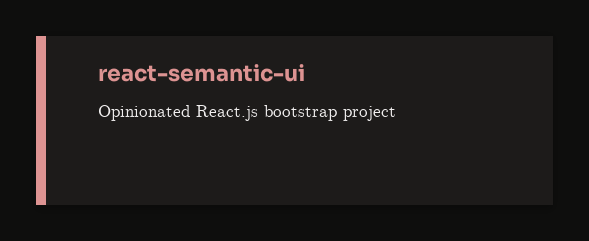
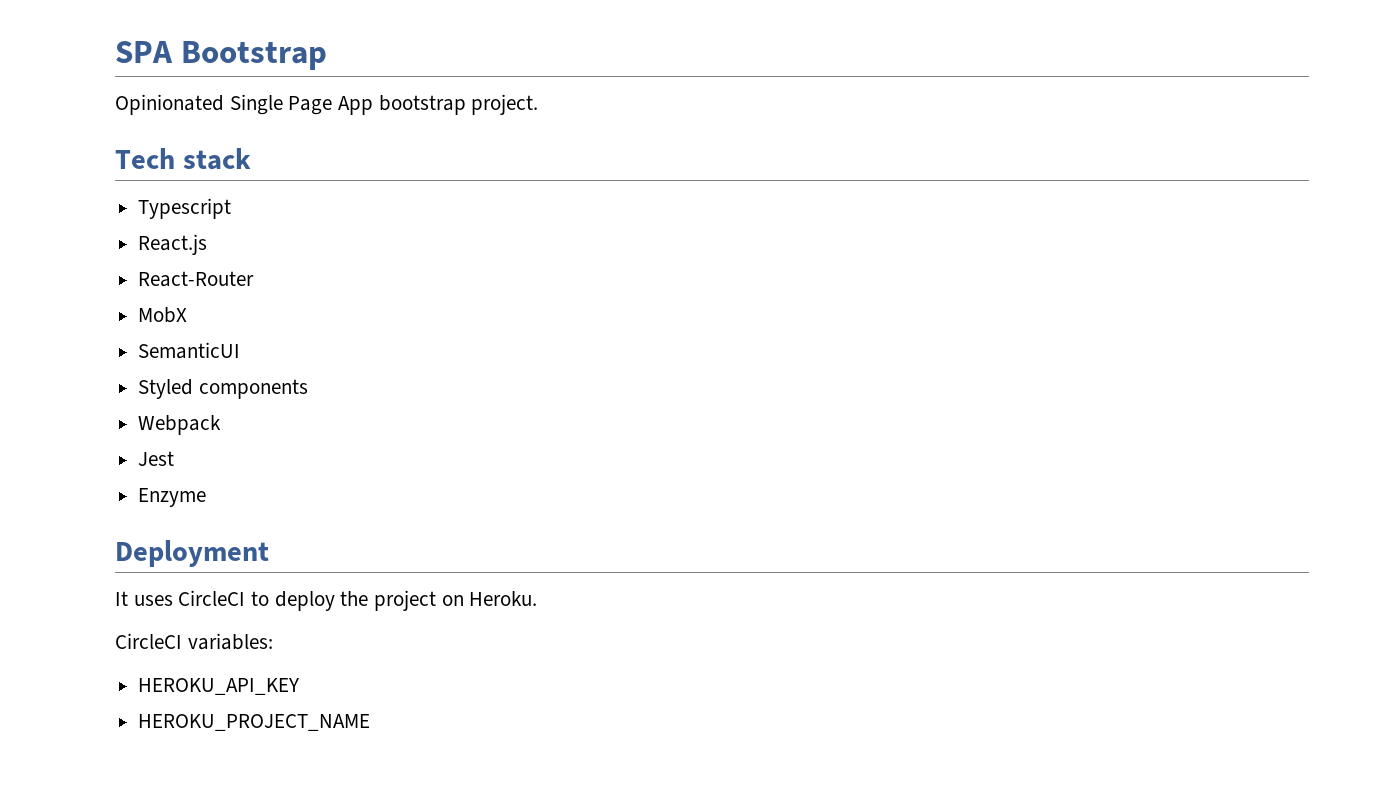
[98,64,305,82] react-semantic-ui -> [115,41,327,70] SPA Bootstrap
[196,105,396,121] React.js bootstrap project -> [229,94,539,115] [115,148,251,170] [138,198,232,219] [138,234,208,255] [138,271,255,287] [138,307,188,323] [138,342,241,359] [138,379,308,399] [138,415,222,435] [138,451,175,466] [138,488,207,507] [115,540,269,567] [115,590,538,611] [115,633,273,650] [138,678,300,695] [138,714,371,731] Single Page App bootstrap project. // Tech stack // Typescript // React.js // React-Router // MobX // SemanticUI // Styled components // Webpack // Jest // Enzyme // Deployment // It uses CircleCI to deploy the project on Heroku. // CircleCI variables: // HEROKU_API_KEY // HEROKU_PROJECT_NAME

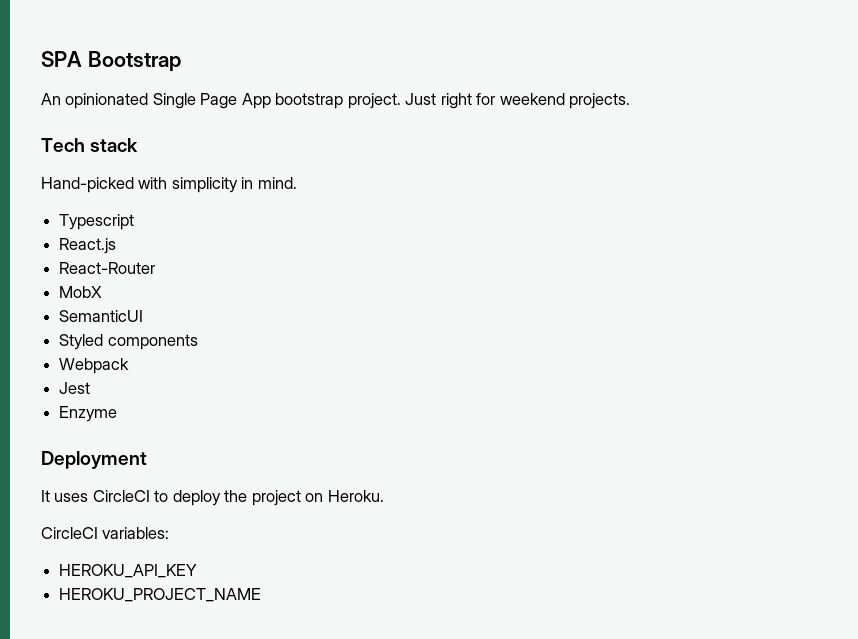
[115,94,224,115] Opinionated -> [41,93,149,109] An opinionated
[115,148,251,170] // Tech stack -> [405,93,631,109] [41,138,139,152] [41,177,297,193] Just right for weekend projects. // Tech stack // Hand-picked with simplicity in mind.

